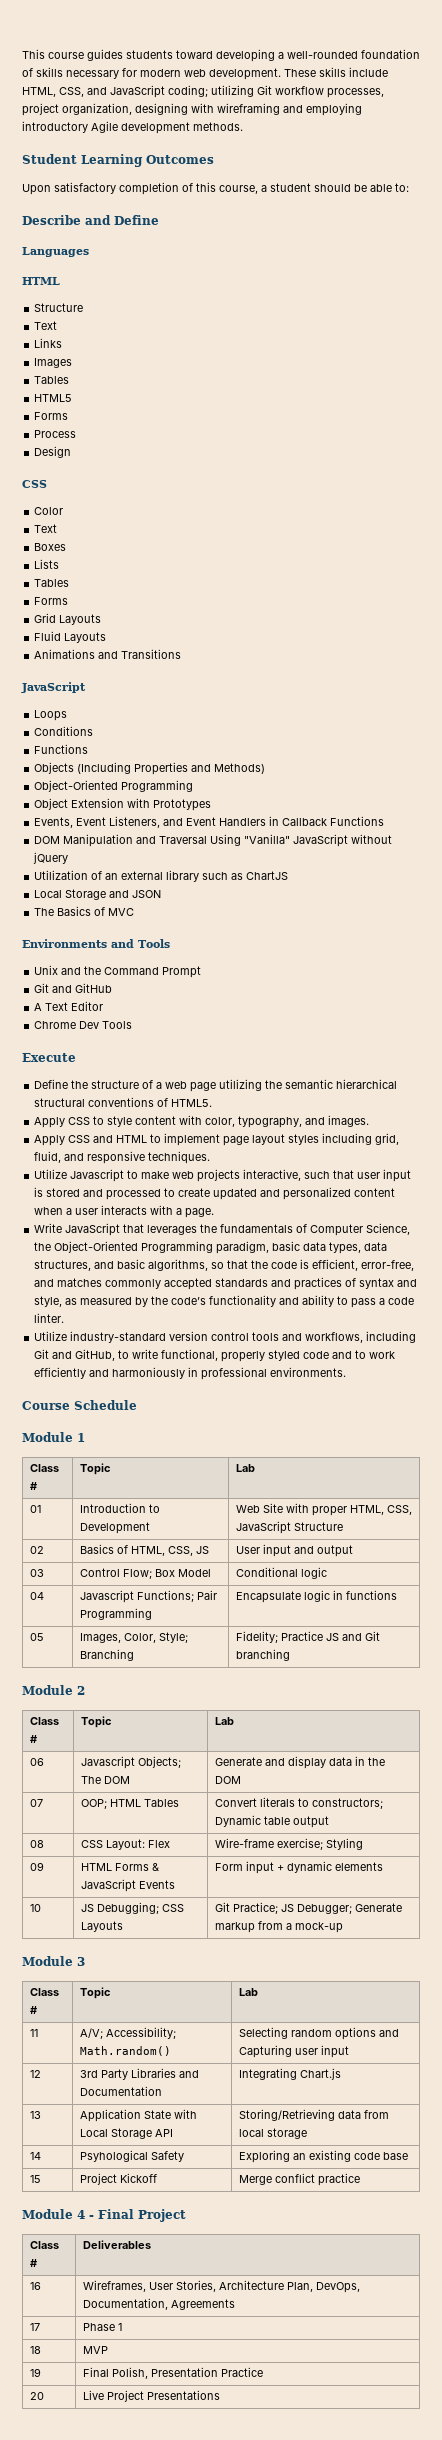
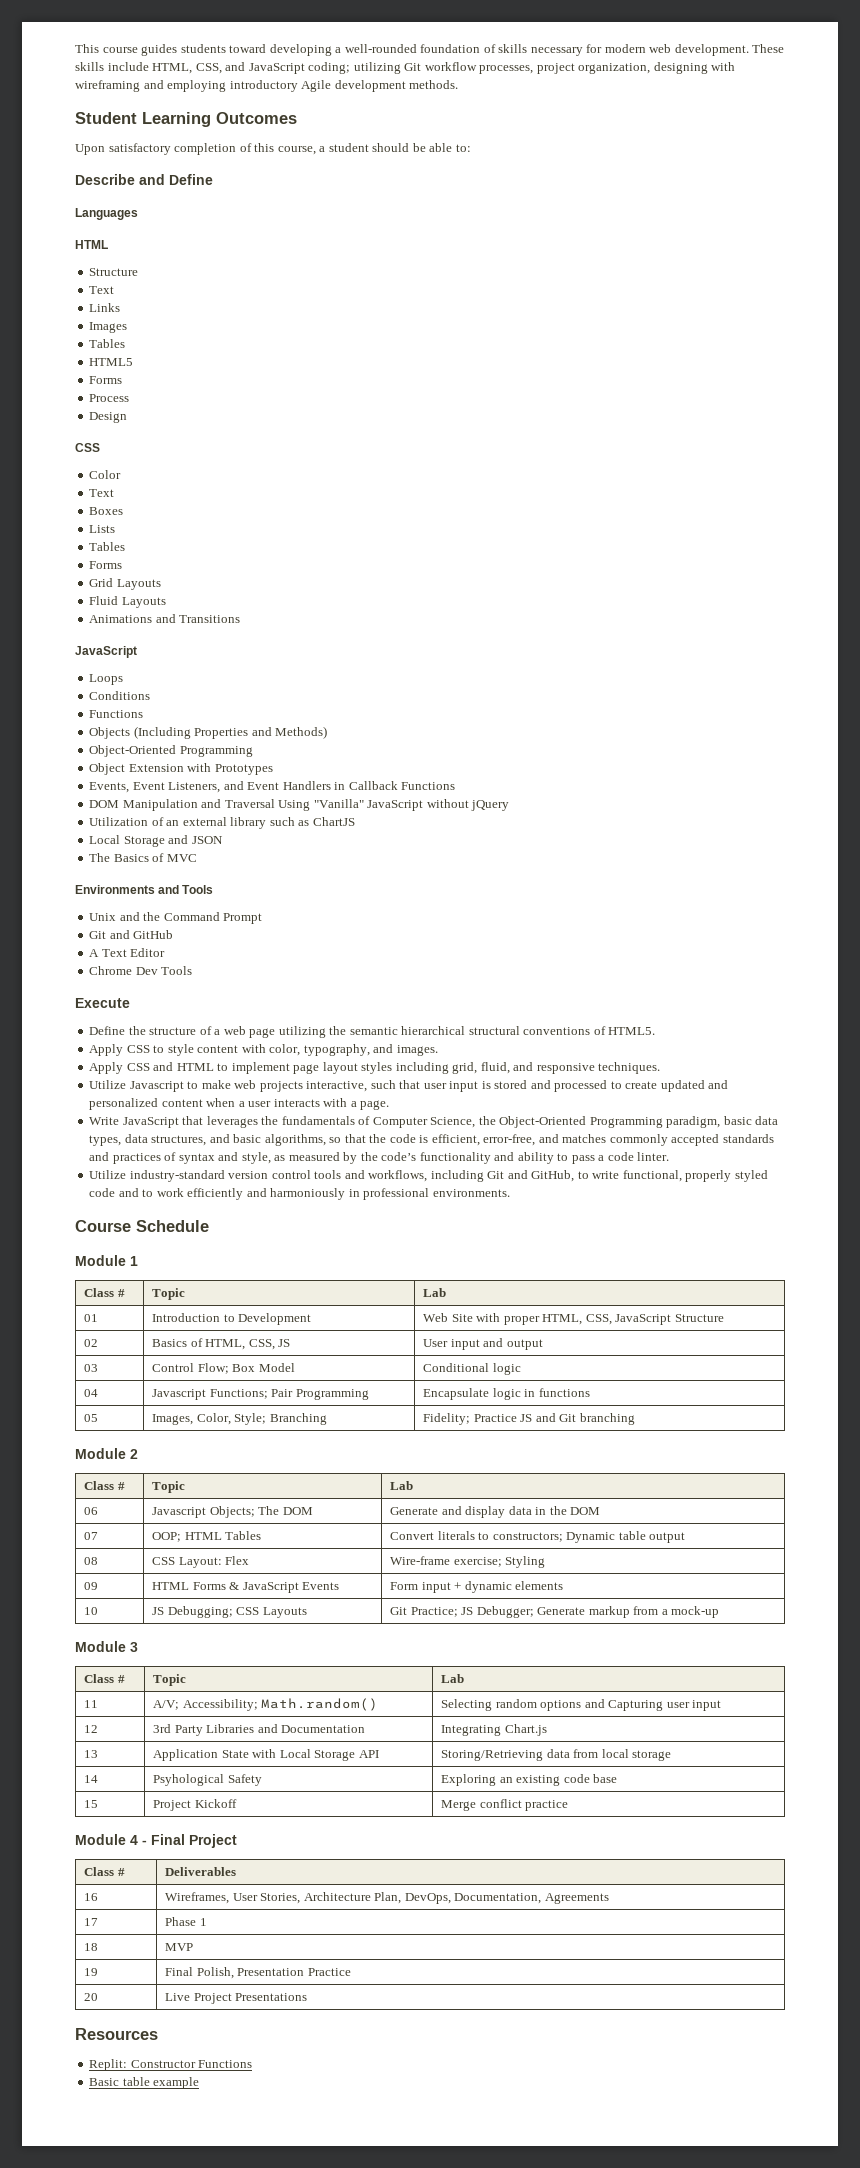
(220, 2395) none -> [75,2028,158,2040] [89,2059,253,2071] [89,2077,200,2089] // Resources // Replit: Constructor Functions // Basic table example

